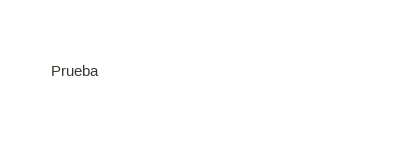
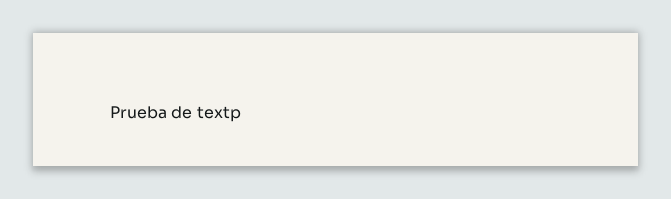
(99, 70) none -> [171,106,241,122] de textp

